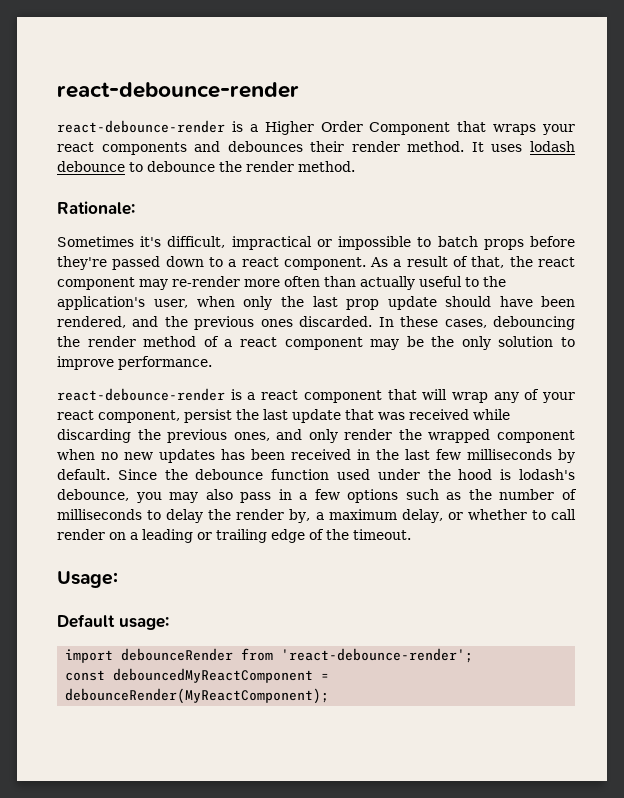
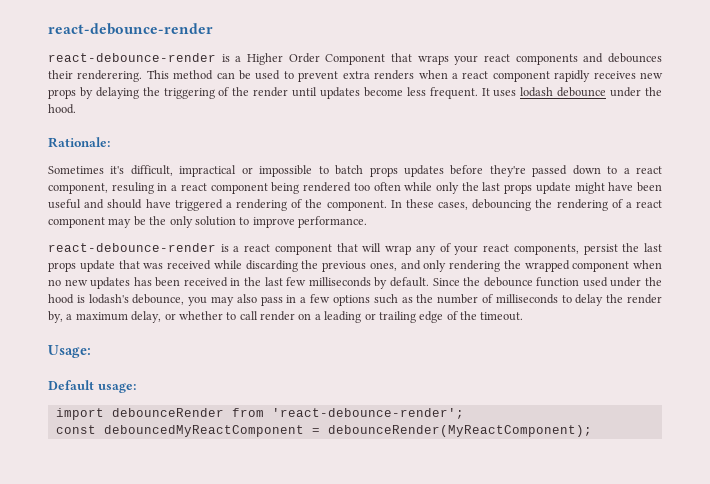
[351,141,575,152] [57,161,355,172] render method. It uses lodash debounce to debounce the render method. -> [77,70,663,82] [48,87,663,99] [48,104,76,114] renderering. This method can be used to prevent extra renders when a react component rapidly receives new props by delaying the triggering of the render until updates become less frequent. It uses lodash debounce under the hood.
(524, 244) none -> [403,165,444,177] updates
[283,256,576,270] [57,276,506,290] [57,296,575,310] [57,316,373,330] component. As a result of that, the react component may re-render more often than actually useful to the application's user, when only the last prop update should have been rendered, and the previous ones discarded. -> [48,182,662,194] [48,199,387,211] component, resuling in a react component being rendered too often while only the last props update might have been useful and should have triggered a rendering of the component.
[87,336,197,347] render method -> [556,199,608,211] rendering
[98,410,180,423] component, -> [513,244,579,255] components,
(288, 414) none -> [48,262,76,272] props
[344,429,393,440] render -> [449,260,500,272] rendering

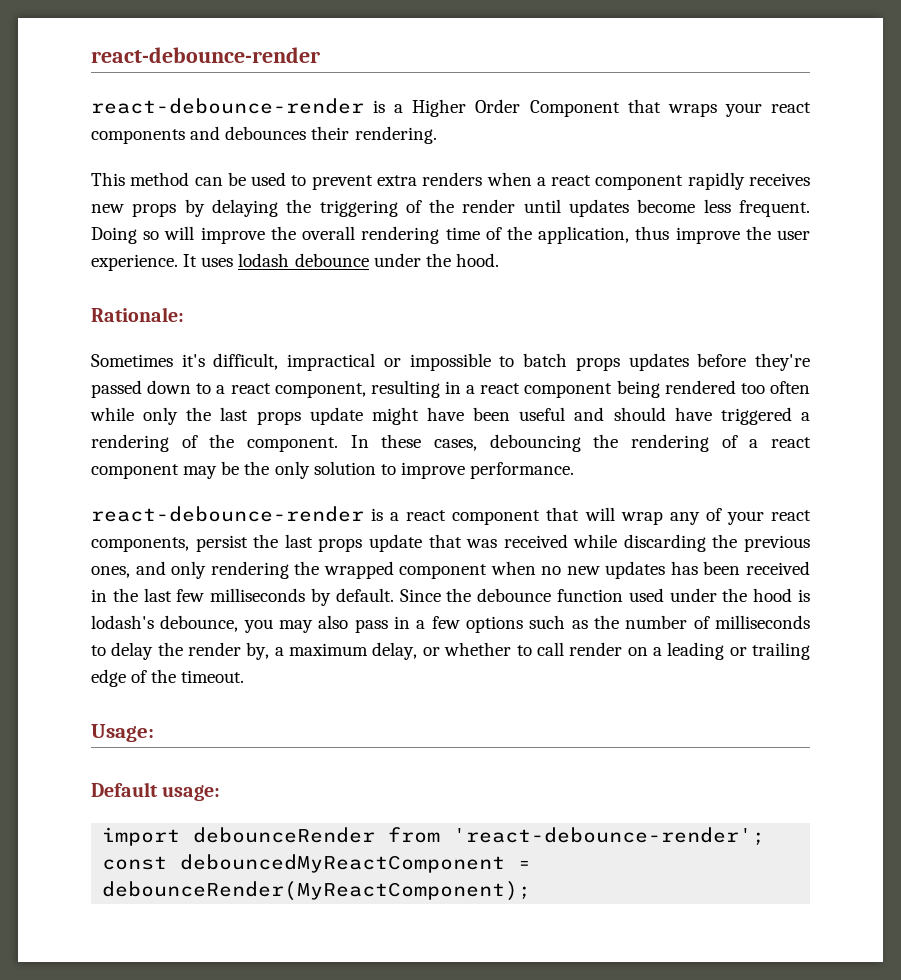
[77,70,143,82] renderering. -> [354,126,437,144] rendering. //
(478, 93) none -> [91,226,810,244] [91,254,178,271] Doing so will improve the overall rendering time of the application, thus improve the user experience.
[111,182,154,194] resuling -> [370,380,440,398] resulting

